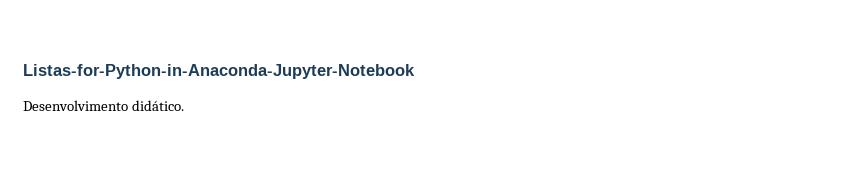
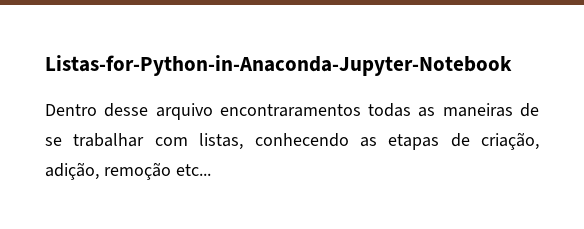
[23,100,184,111] Desenvolvimento didático. -> [45,103,539,120] [45,132,539,150] [45,162,211,180] Dentro desse arquivo encontraramentos todas as maneiras de se trabalhar com listas, conhecendo as etapas de criação, adição, remoção etc...

